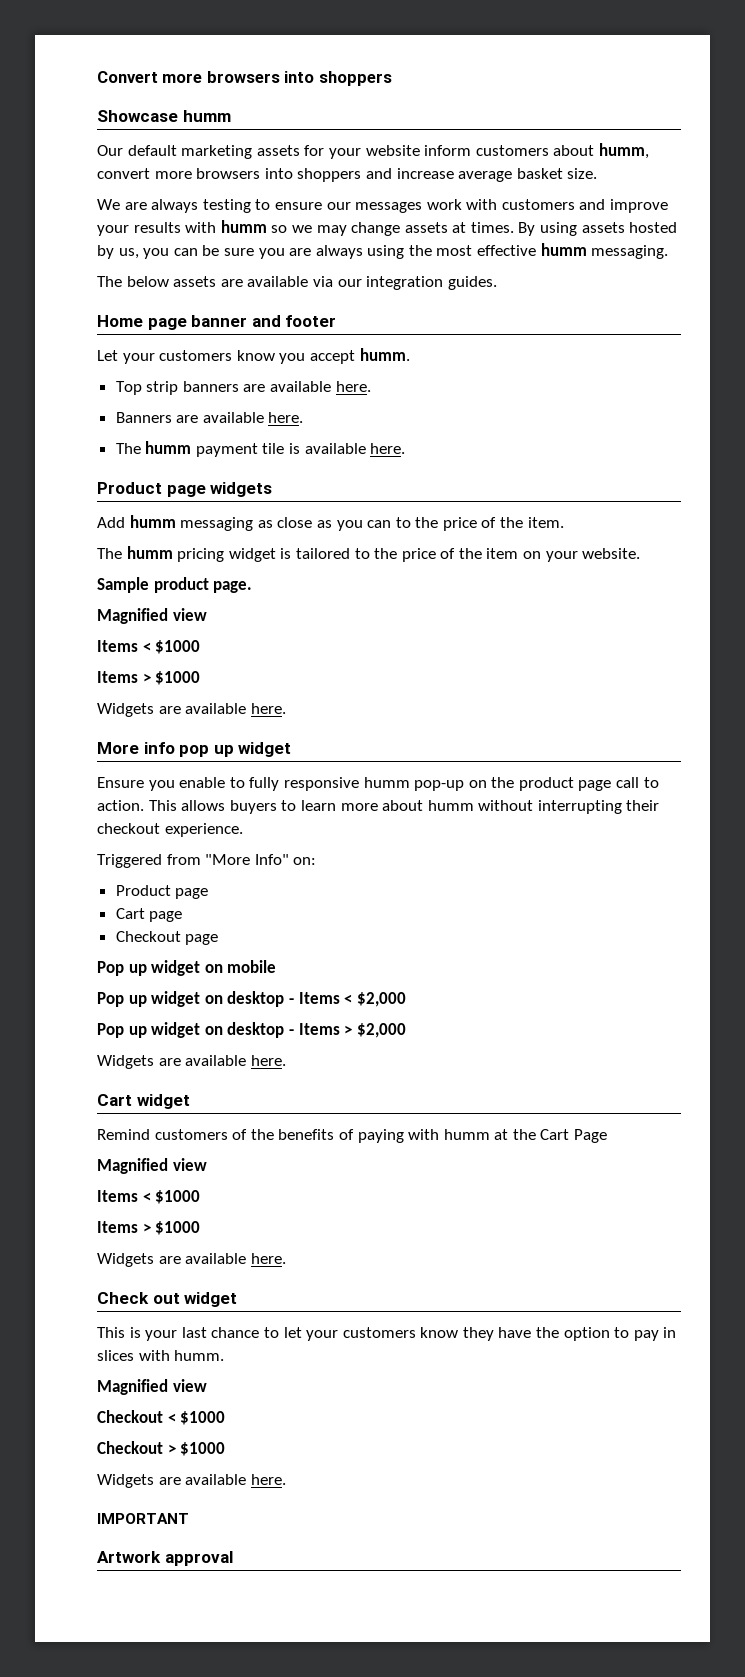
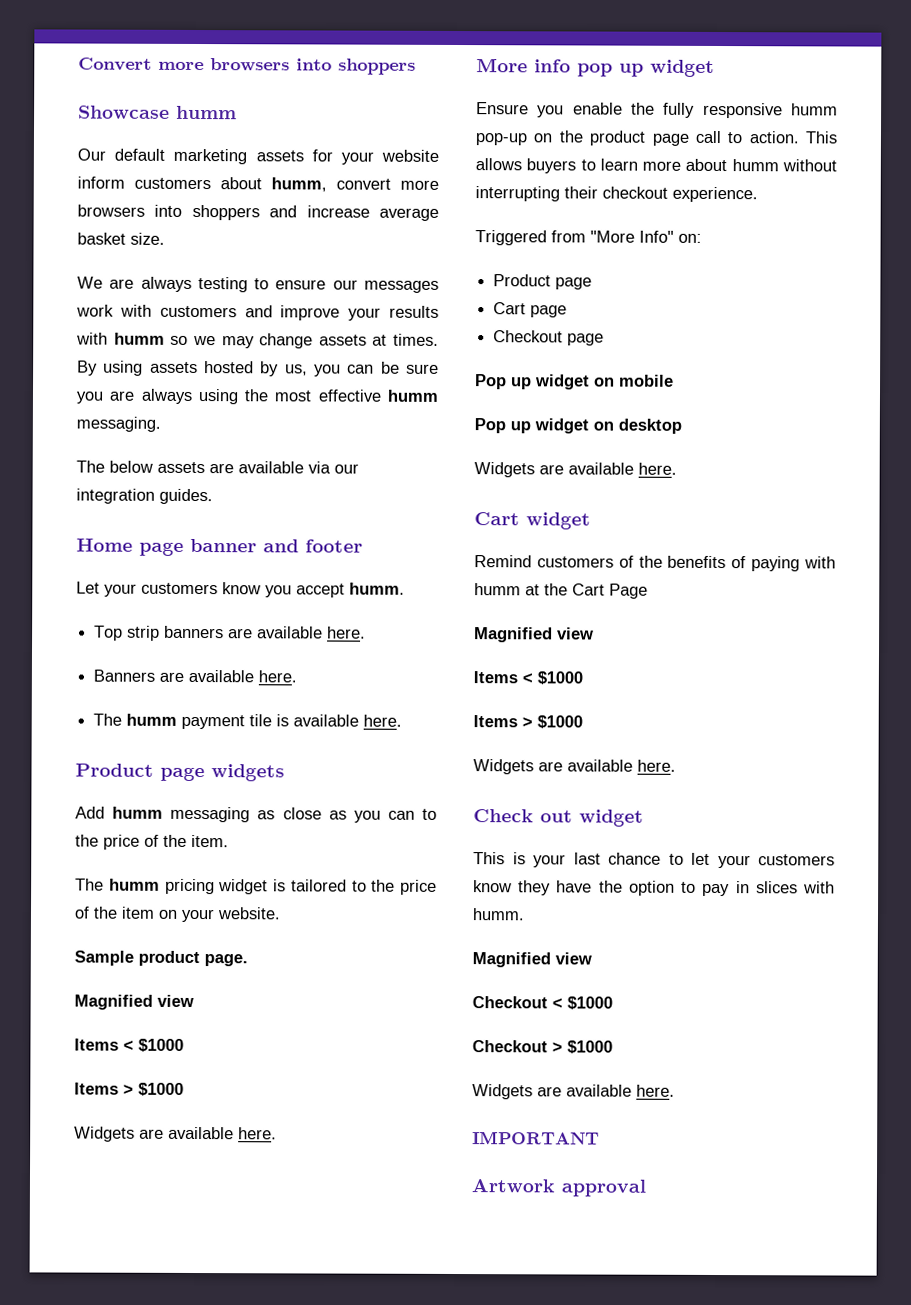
[229,777,245,788] to -> [631,102,655,115] the
[288,992,406,1007] [97,1022,406,1038] - Items < $2,000 // Pop up widget on desktop - Items > $2,000 -> (682, 426) none

